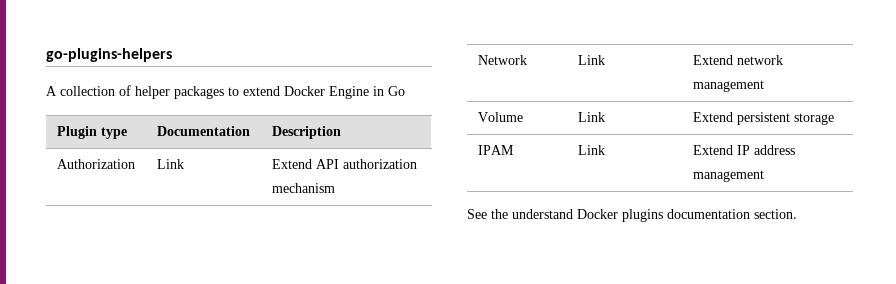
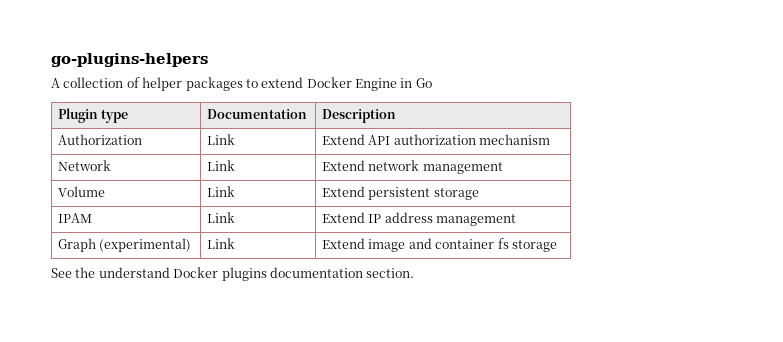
(764, 176) none -> [58,238,192,252] [207,238,236,249] [322,238,557,252] // Graph (experimental) | Link | Extend image and container fs storage

